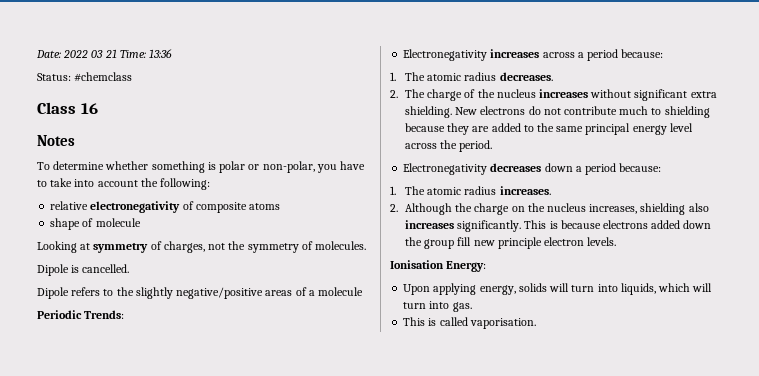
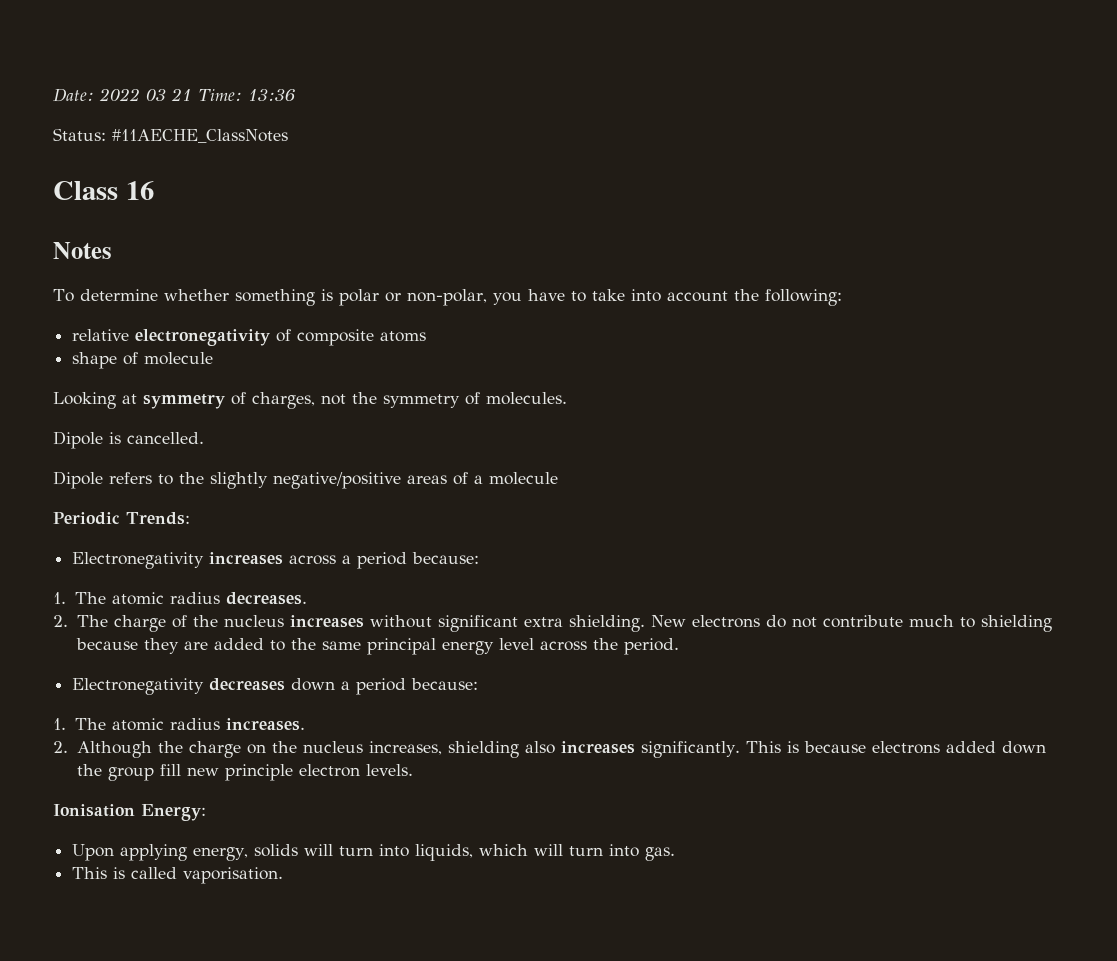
[74,72,133,82] #chemclass -> [112,129,288,143] #11AECHE_ClassNotes

